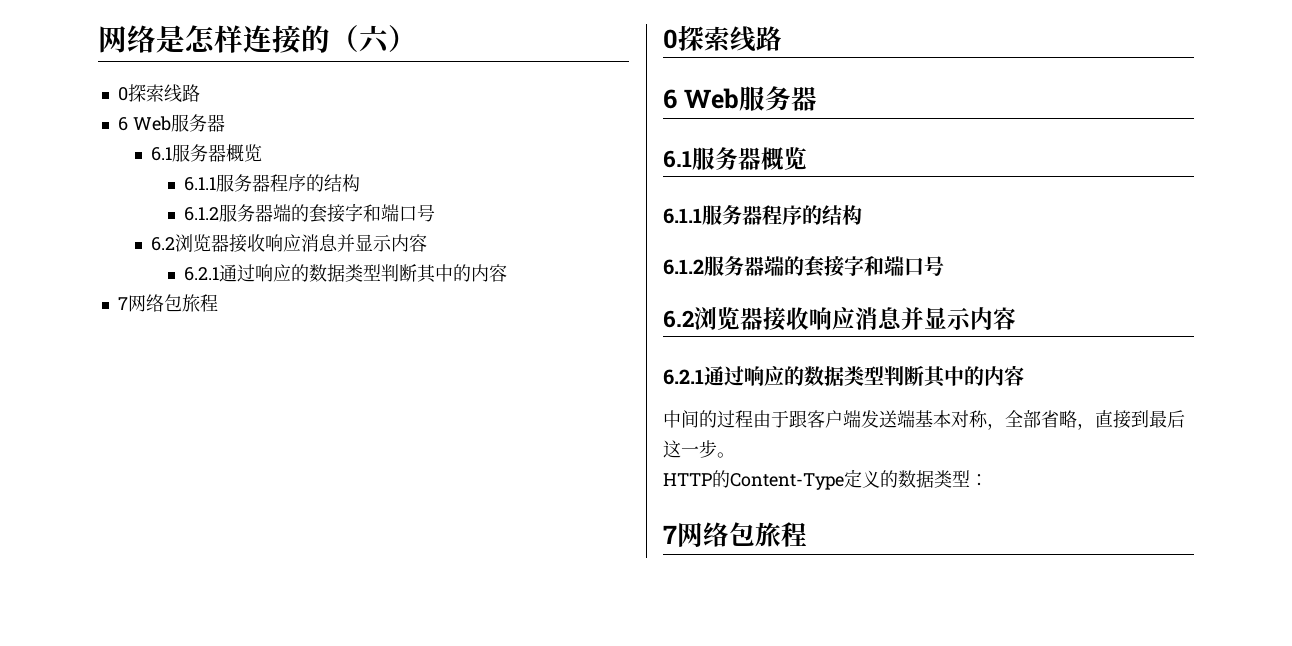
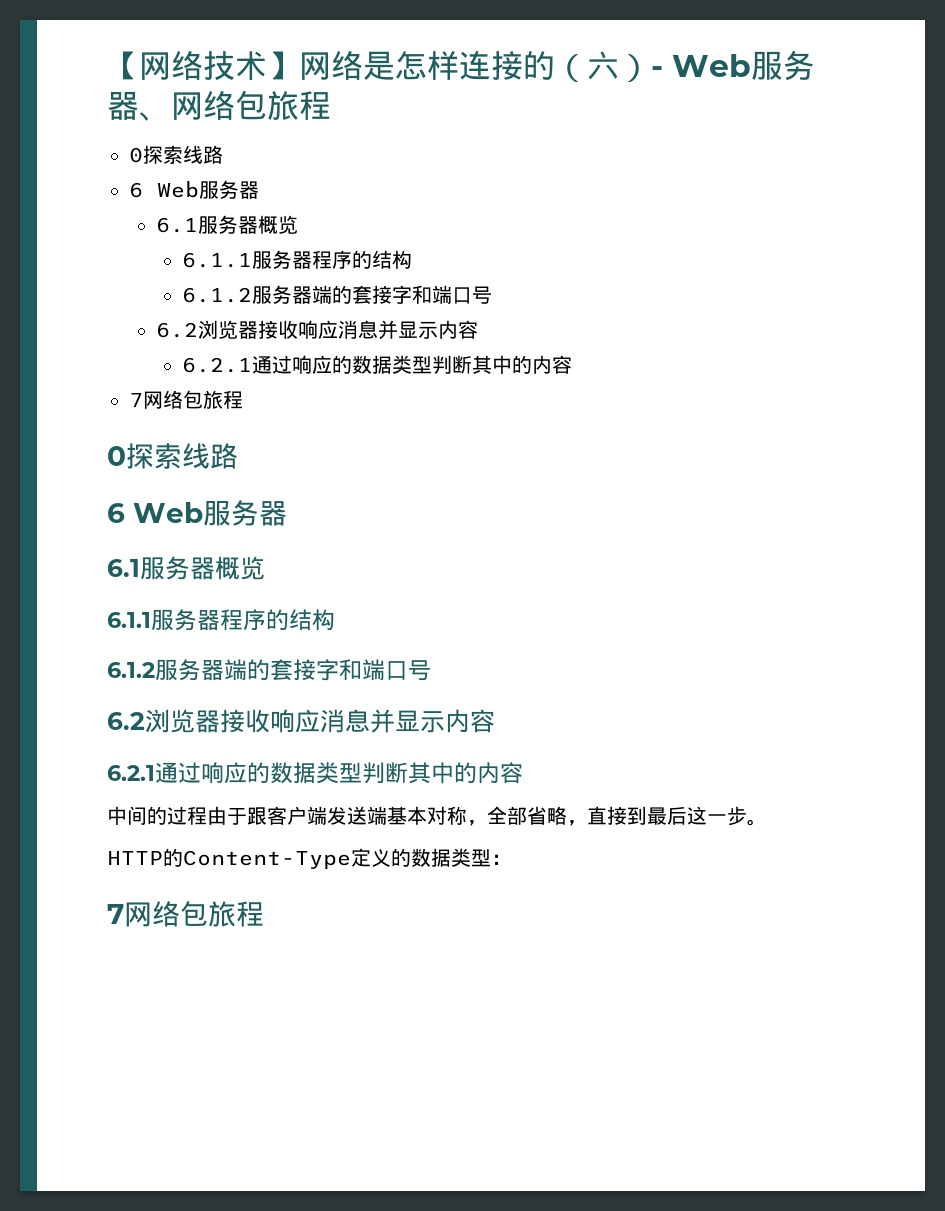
(98, 39) none -> [107,51,299,80] 【网络技术】
(417, 38) none -> [651,50,815,80] [107,90,331,121] - Web服务器、网络包旅程

